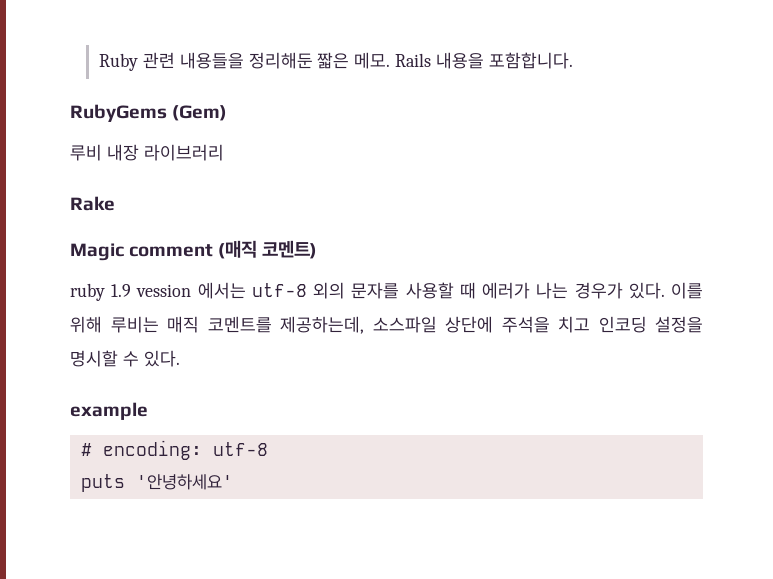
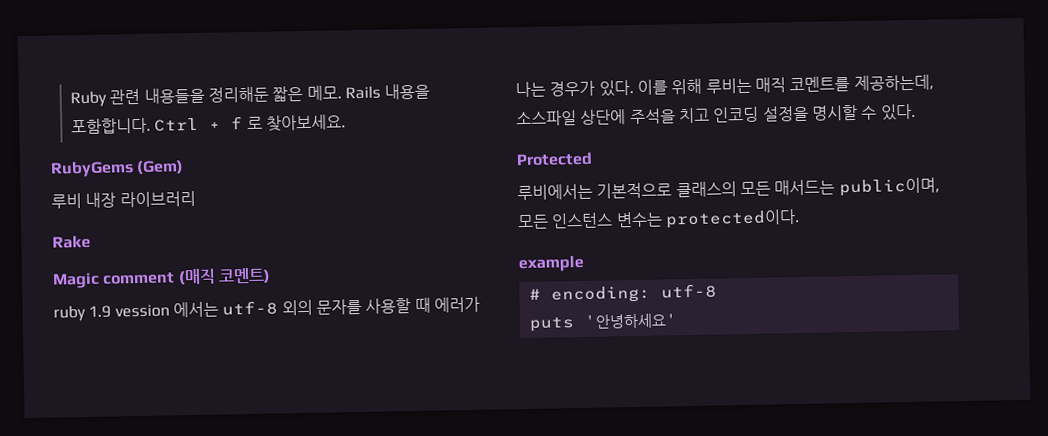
(573, 60) none -> [154,114,346,132] Ctrl + f 로 찾아보세요.
(180, 358) none -> [516,151,593,167] [517,177,940,201] [517,209,800,230] // Protected // 루비에서는 기본적으로 클래스의 모든 매서드는 public이며, 모든 인스턴스 변수는 protected이다.

